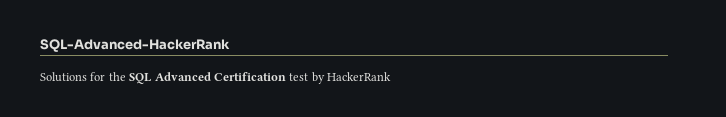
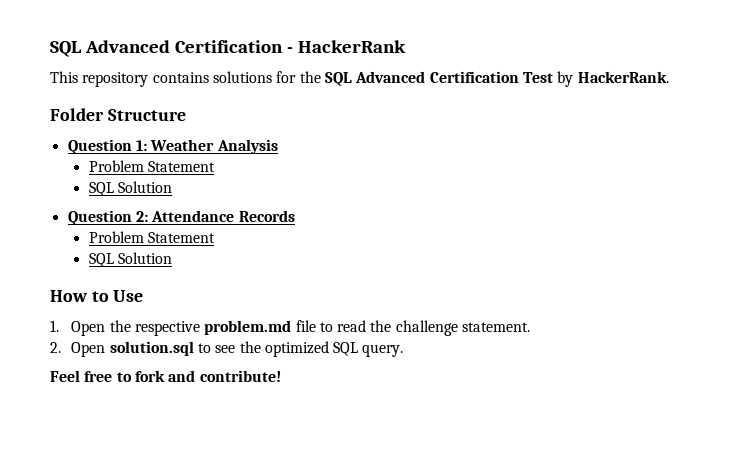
[40,39,230,52] [40,72,87,82] SQL-Advanced-HackerRank // Solutions -> [50,40,406,57] [50,71,272,87] SQL Advanced Certification - HackerRank // This repository contains solutions
[289,72,391,84] test by HackerRank -> [522,71,669,87] [50,108,186,121] [67,139,278,154] [88,160,216,172] [88,181,173,196] [67,210,295,225] [88,231,216,243] [88,252,173,267] [50,290,144,302] [50,320,531,336] [50,341,404,357] [50,370,281,382] Test by HackerRank. // Folder Structure // Question 1: Weather Analysis // Problem Statement // SQL Solution // Question 2: Attendance Records // Problem Statement // SQL Solution // How to Use // 1. Open the respective problem.md file to read the challenge statement. // 2. Open solution.sql to see the optimized SQL query. // Feel free to fork and contribute!

